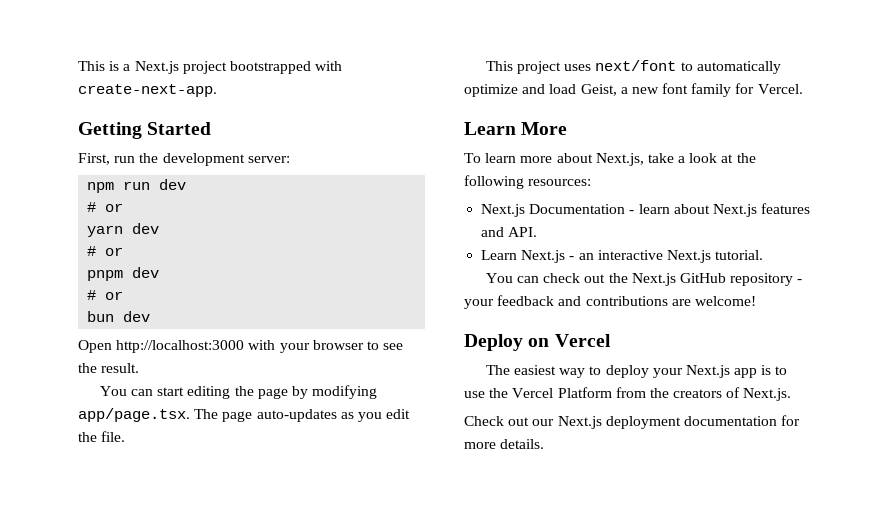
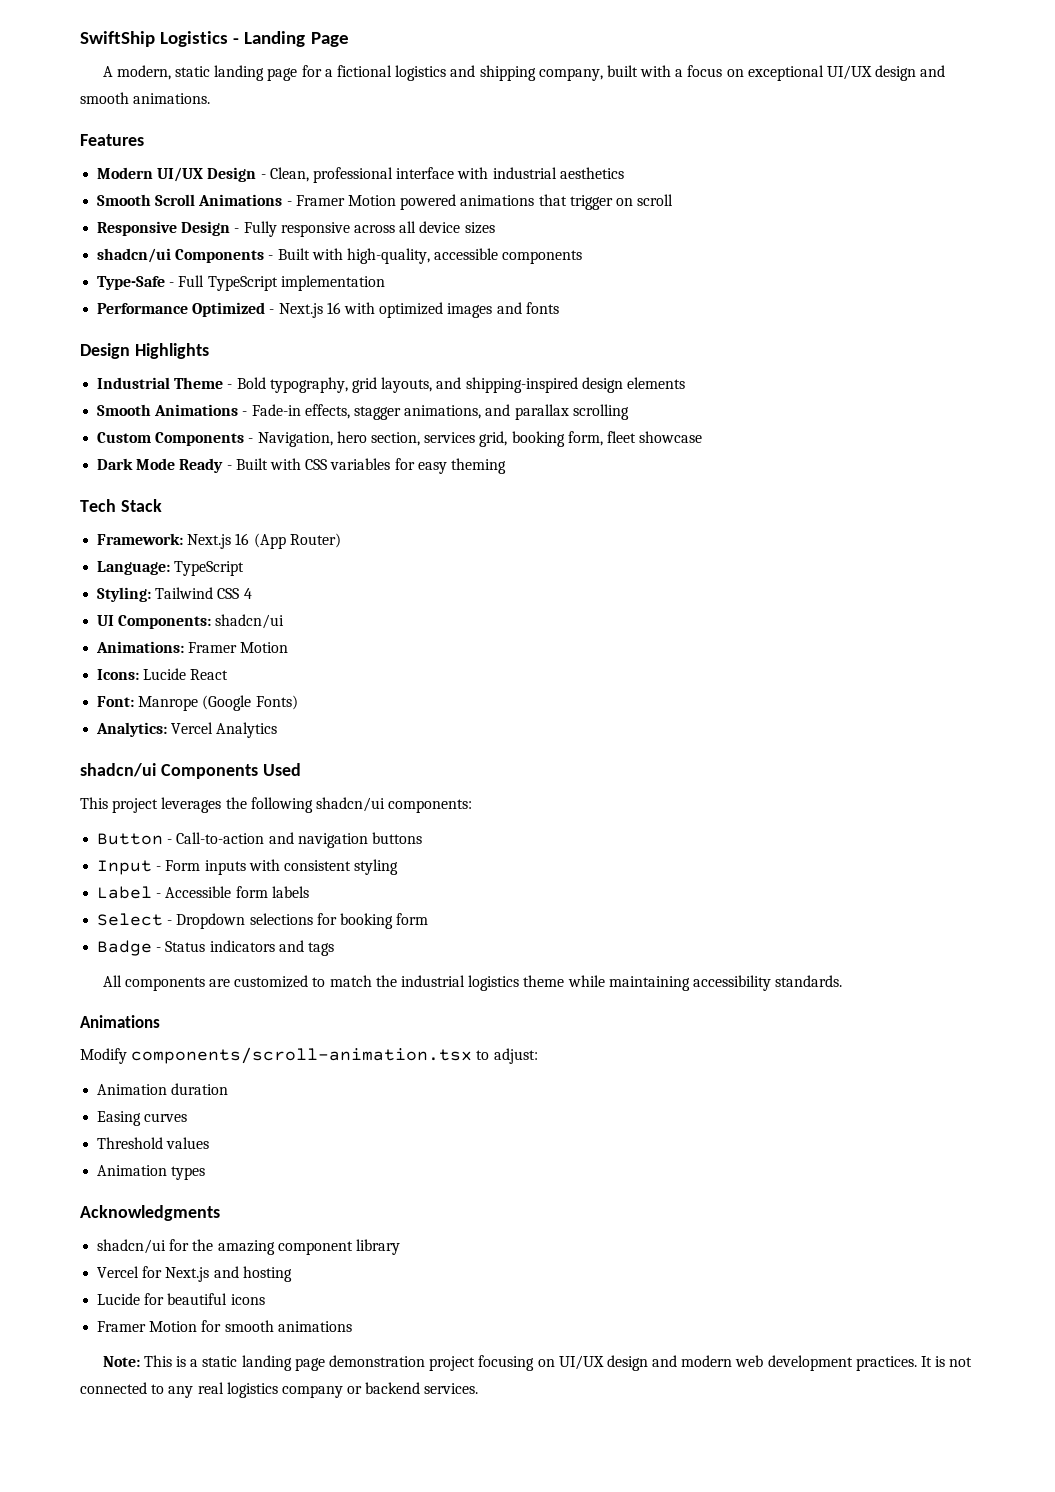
[78,61,343,74] [78,84,217,97] [78,122,212,139] [78,153,290,166] [87,179,187,193] [87,202,124,212] [87,223,160,237] [87,246,124,256] [87,267,160,281] [87,290,124,300] [87,311,151,322] [78,340,404,353] [78,363,140,373] [99,385,378,399] [78,408,411,422] [78,431,126,442] [485,60,781,74] [464,83,803,97] [464,122,568,135] [464,153,756,166] [464,175,592,189] [481,203,811,217] [481,227,538,237] [481,250,764,263] [485,273,803,286] [464,295,756,309] [464,334,611,351] [485,365,788,378] [464,387,792,401] [464,415,801,429] [464,439,545,449] This is a Next.js project bootstrapped with create-next-app. // Getting Started // First, run the development server: // npm run dev // # or // yarn dev // # or // pnpm dev // # or // bun dev // Open http://localhost:3000 with your browser to see the result. // You can start editing the page by modifying app/page.tsx. The page auto-updates as you edit the file. // This project uses next/font to automatically optimize and load Geist, a new font family for Vercel. // Learn More // To learn more about Next.js, take a look at the following resources: // Next.js Documentation - learn about Next.js features and API. // Learn Next.js - an interactive Next.js tutorial. // You can check out the Next.js GitHub repository - your feedback and contributions are welcome! // Deploy on Vercel // The easiest way to deploy your Next.js app is to use the Vercel Platform from the creators of Next.js. // Check out our Next.js deployment documentation for more details. -> [80,31,349,47] [102,65,946,81] [80,92,211,104] [80,134,144,146] [97,167,624,183] [97,194,674,210] [97,221,495,237] [97,248,583,264] [97,275,385,291] [97,302,559,318] [80,343,209,359] [97,377,685,393] [97,404,629,420] [97,431,703,447] [97,458,506,474] [80,499,162,512] [97,533,341,549] [97,561,245,576] [97,587,252,602] [97,614,285,629] [96,641,289,653] [97,668,229,680] [97,695,298,711] [96,722,278,738] [80,763,301,779] [80,797,473,813] [97,832,422,848] [97,859,399,875] [97,886,309,899] [97,913,429,929] [97,940,334,956] [102,975,843,991] [80,1015,160,1028] [80,1047,538,1064] [97,1083,229,1095] [97,1111,188,1126] [97,1137,210,1149] [97,1165,206,1180] [80,1205,220,1221] [97,1239,400,1255] [97,1266,292,1282] [97,1293,265,1305] [97,1320,352,1332] [102,1355,973,1371] [80,1382,479,1398] SwiftShip Logistics - Landing Page // A modern, static landing page for a fictional logistics and shipping company, built with a focus on exceptional UI/UX design and smooth animations. // Features // Modern UI/UX Design - Clean, professional interface with industrial aesthetics // Smooth Scroll Animations - Framer Motion powered animations that trigger on scroll // Responsive Design - Fully responsive across all device sizes // shadcn/ui Components - Built with high-quality, accessible components // Type-Safe - Full TypeScript implementation // Performance Optimized - Next.js 16 with optimized images and fonts // Design Highlights // Industrial Theme - Bold typography, grid layouts, and shipping-inspired design elements // Smooth Animations - Fade-in effects, stagger animations, and parallax scrolling // Custom Components - Navigation, hero section, services grid, booking form, fleet showcase // Dark Mode Ready - Built with CSS variables for easy theming // Tech Stack // Framework: Next.js 16 (App Router) // Language: TypeScript // Styling: Tailwind CSS 4 // UI Components: shadcn/ui // Animations: Framer Motion // Icons: Lucide React // Font: Manrope (Google Fonts) // Analytics: Vercel Analytics // shadcn/ui Components Used // This project leverages the following shadcn/ui components: // Button - Call-to-action and navigation buttons // Input - Form inputs with consistent styling // Label - Accessible form labels // Select - Dropdown selections for booking form // Badge - Status indicators and tags // All components are customized to match the industrial logistics theme while maintaining accessibility standards. // Animations // Modify components/scroll-animation.tsx to adjust: // Animation duration // Easing curves // Threshold values // Animation types // Acknowledgments // shadcn/ui for the amazing component library // Vercel for Next.js and hosting // Lucide for beautiful icons // Framer Motion for smooth animations // Note: This is a static landing page demonstration project focusing on UI/UX design and modern web development practices. It is not connected to any real logistics company or backend services.

